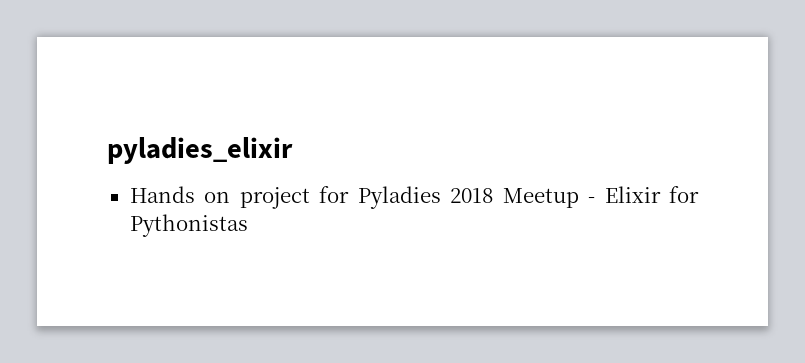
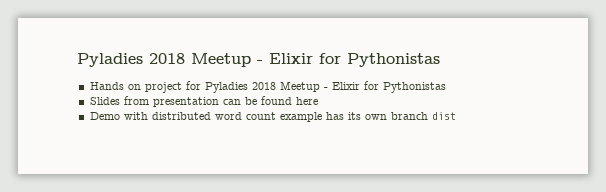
[107,137,293,164] pyladies_elixir -> [77,53,440,67] Pyladies 2018 Meetup - Elixir for Pythonistas
(248, 225) none -> [89,96,318,107] [89,112,456,122] // Slides from presentation can be found here // Demo with distributed word count example has its own branch dist

